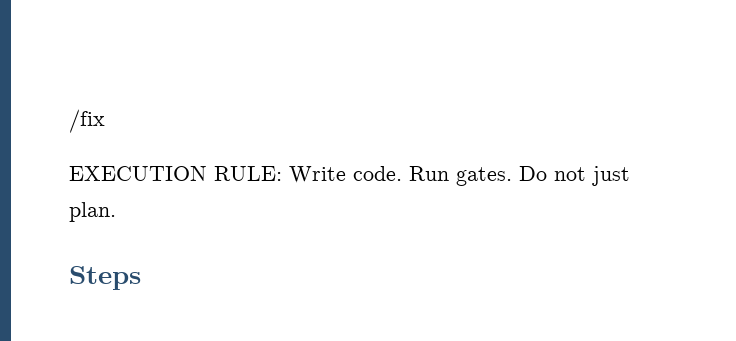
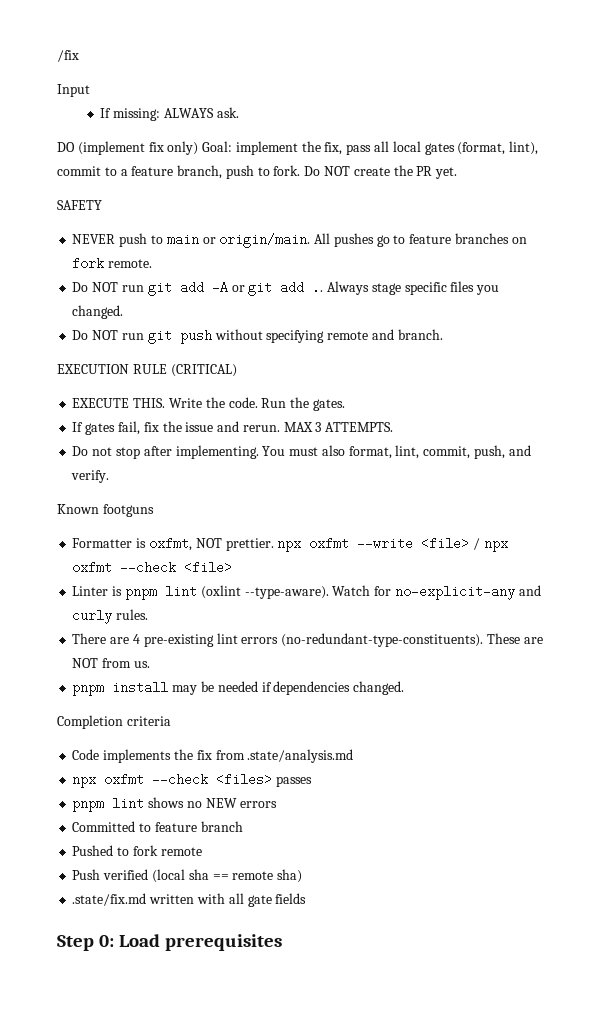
[69,166,346,183] EXECUTION RULE: Write -> [57,84,90,97] [100,107,239,121] [57,141,539,155] [57,165,458,179] [57,200,102,210] [72,233,527,248] [72,257,153,270] [72,281,500,296] [72,305,124,319] [72,329,443,344] [57,364,237,377] [72,397,225,408] Input // If missing: ALWAYS ask. // DO (implement fix only) Goal: implement the fix, pass all local gates (format, lint), commit to a feature branch, push to fork. Do NOT create the PR yet. // SAFETY // NEVER push to main or origin/main. All pushes go to feature branches on fork remote. // Do NOT run git add -A or git add .. Always stage specific files you changed. // Do NOT run git push without specifying remote and branch. // EXECUTION RULE (CRITICAL) // EXECUTE THIS. Write the
(449, 173) none -> [290,397,310,408] the
[519,166,630,186] [69,202,116,222] [69,266,141,290] Do not just plan. // Steps -> [72,421,394,435] [72,445,531,459] [71,470,110,483] [57,504,154,517] [72,537,508,552] [72,561,233,574] [72,585,541,600] [72,609,149,624] [72,633,543,647] [72,658,150,668] [72,681,405,696] [57,715,171,729] [72,749,354,763] [72,773,313,788] [72,797,277,812] [72,821,243,832] [72,845,202,856] [72,869,303,883] [72,893,307,907] [57,934,283,951] // If gates fail, fix the issue and rerun. MAX 3 ATTEMPTS. // Do not stop after implementing. You must also format, lint, commit, push, and verify. // Known footguns // Formatter is oxfmt, NOT prettier. npx oxfmt --write <file> / npx oxfmt --check <file> // Linter is pnpm lint (oxlint --type-aware). Watch for no-explicit-any and curly rules. // There are 4 pre-existing lint errors (no-redundant-type-constituents). These are NOT from us. // pnpm install may be needed if dependencies changed. // Completion criteria // Code implements the fix from .state/analysis.md // npx oxfmt --check <files> passes // pnpm lint shows no NEW errors // Committed to feature branch // Pushed to fork remote // Push verified (local sha == remote sha) // .state/fix.md written with all gate fields // Step 0: Load prerequisites

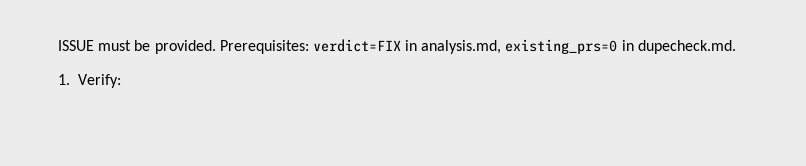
[57,50,79,62] [57,84,90,97] [100,107,239,121] [57,141,539,155] [57,165,458,179] [57,200,102,210] [72,233,527,248] [72,257,153,270] [72,281,500,296] [72,305,124,319] [72,329,443,344] [57,364,237,377] [72,397,345,411] [72,421,394,435] [72,445,531,459] [71,470,110,483] [57,504,154,517] [72,537,508,552] [72,561,233,574] [72,585,541,600] [72,609,149,624] [72,633,543,647] [72,658,150,668] [72,681,405,696] [57,715,171,729] [72,749,354,763] [72,773,313,788] [72,797,277,812] [72,821,243,832] [72,845,202,856] [72,869,303,883] [72,893,307,907] [57,934,283,951] /fix // Input // If missing: ALWAYS ask. // DO (implement fix only) Goal: implement the fix, pass all local gates (format, lint), commit to a feature branch, push to fork. Do NOT create the PR yet. // SAFETY // NEVER push to main or origin/main. All pushes go to feature branches on fork remote. // Do NOT run git add -A or git add .. Always stage specific files you changed. // Do NOT run git push without specifying remote and branch. // EXECUTION RULE (CRITICAL) // EXECUTE THIS. Write the code. Run the gates. // If gates fail, fix the issue and rerun. MAX 3 ATTEMPTS. // Do not stop after implementing. You must also format, lint, commit, push, and verify. // Known footguns // Formatter is oxfmt, NOT prettier. npx oxfmt --write <file> / npx oxfmt --check <file> // Linter is pnpm lint (oxlint --type-aware). Watch for no-explicit-any and curly rules. // There are 4 pre-existing lint errors (no-redundant-type-constituents). These are NOT from us. // pnpm install may be needed if dependencies changed. // Completion criteria // Code implements the fix from .state/analysis.md // npx oxfmt --check <files> passes // pnpm lint shows no NEW errors // Committed to feature branch // Pushed to fork remote // Push verified (local sha == remote sha) // .state/fix.md written with all gate fields // Step 0: Load prerequisites -> [58,39,736,54] [58,74,121,88] ISSUE must be provided. Prerequisites: verdict=FIX in analysis.md, existing_prs=0 in dupecheck.md. // 1. Verify:

